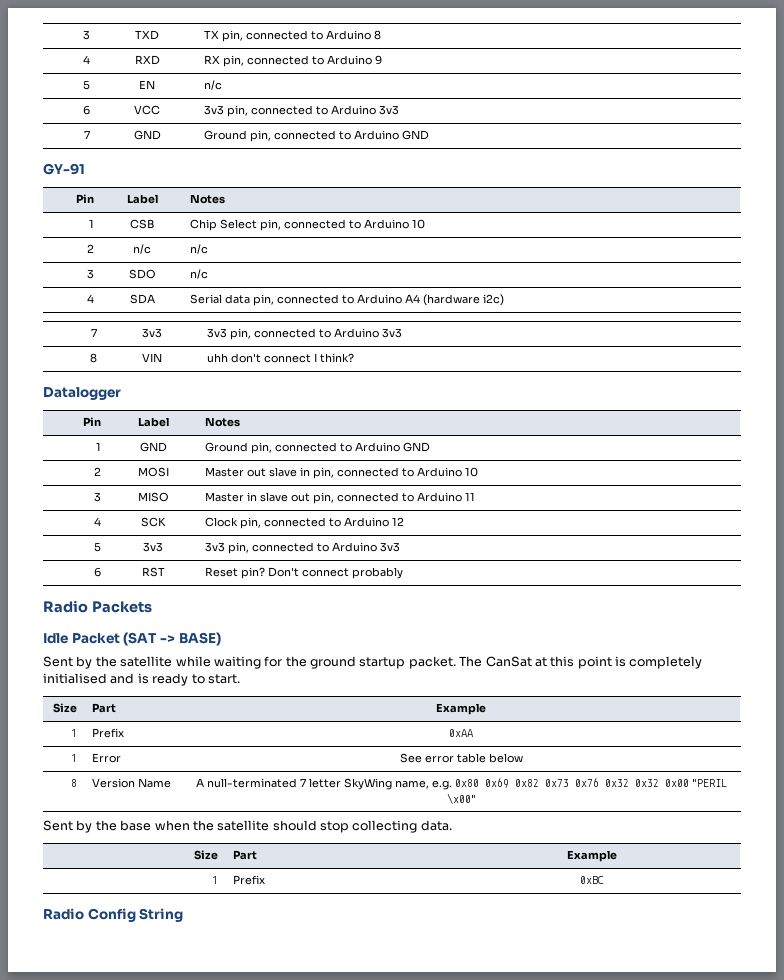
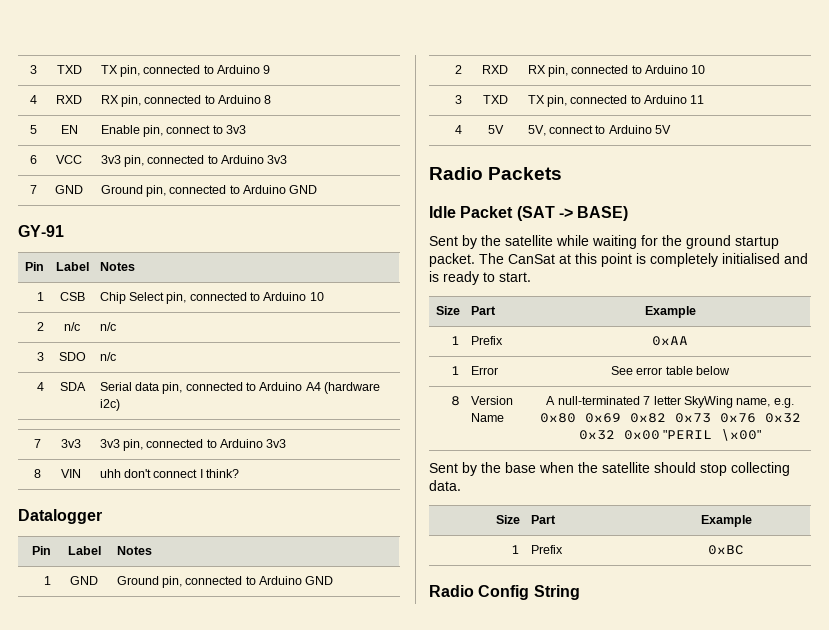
[82,30,90,40] [135,30,159,40] [204,30,382,42] 3 | TXD | TX pin, connected to Arduino 8 -> [30,65,38,74] [56,65,82,74] [100,65,271,77] 3 | TXD | TX pin, connected to Arduino 9
[375,55,383,65] 9 -> [264,95,272,104] 8
[204,80,223,90] n/c -> [100,125,247,137] Enable pin, connect to 3v3
[137,467,169,477] [205,467,311,477] MOSI | Master out slave in -> [482,65,508,74] [527,65,546,74] RXD | RX
[137,492,169,502] [205,492,311,502] MISO | Master in slave out -> [482,95,508,104] [527,95,545,104] TXD | TX
[141,517,166,527] [205,517,405,529] [93,542,101,552] [143,542,163,552] [205,542,401,554] [93,567,101,577] [141,567,165,577] [205,567,404,579] SCK | Clock pin, connected to Arduino 12 // 5 | 3v3 | 3v3 pin, connected to Arduino 3v3 // 6 | RST | Reset pin? Don't connect probably -> [487,125,504,134] [527,125,672,136] 5V | 5V, connect to Arduino 5V

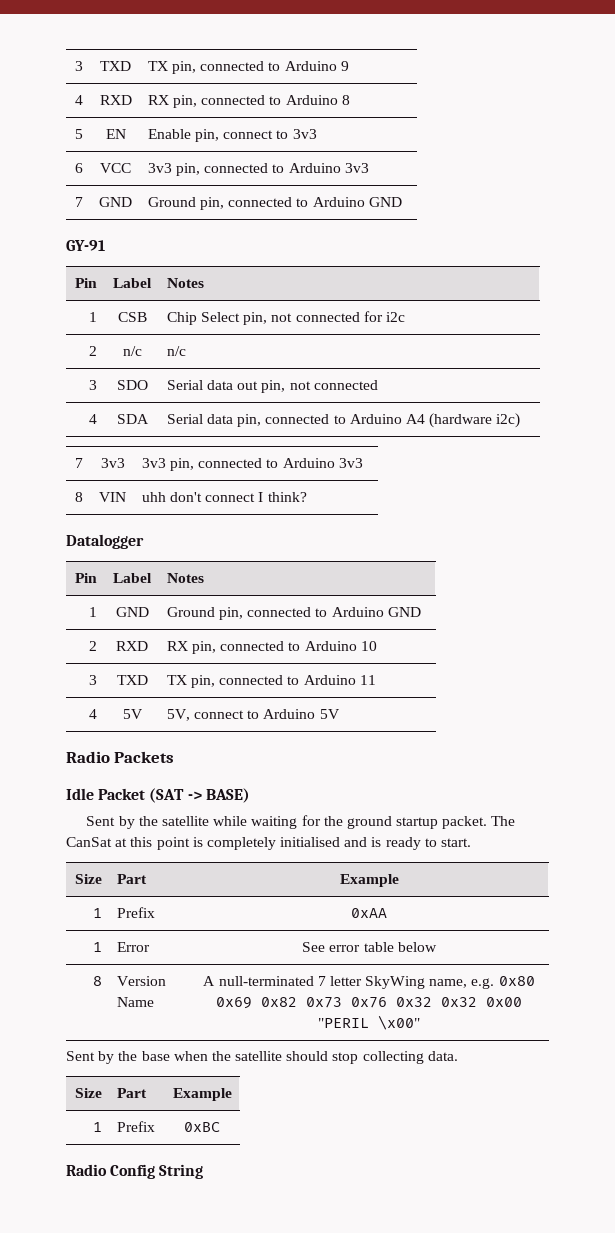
[189,292,324,301] connected to Arduino 10 -> [271,311,405,322] not connected for i2c
[99,352,116,361] n/c -> [166,380,378,393] Serial data out pin, not connected

